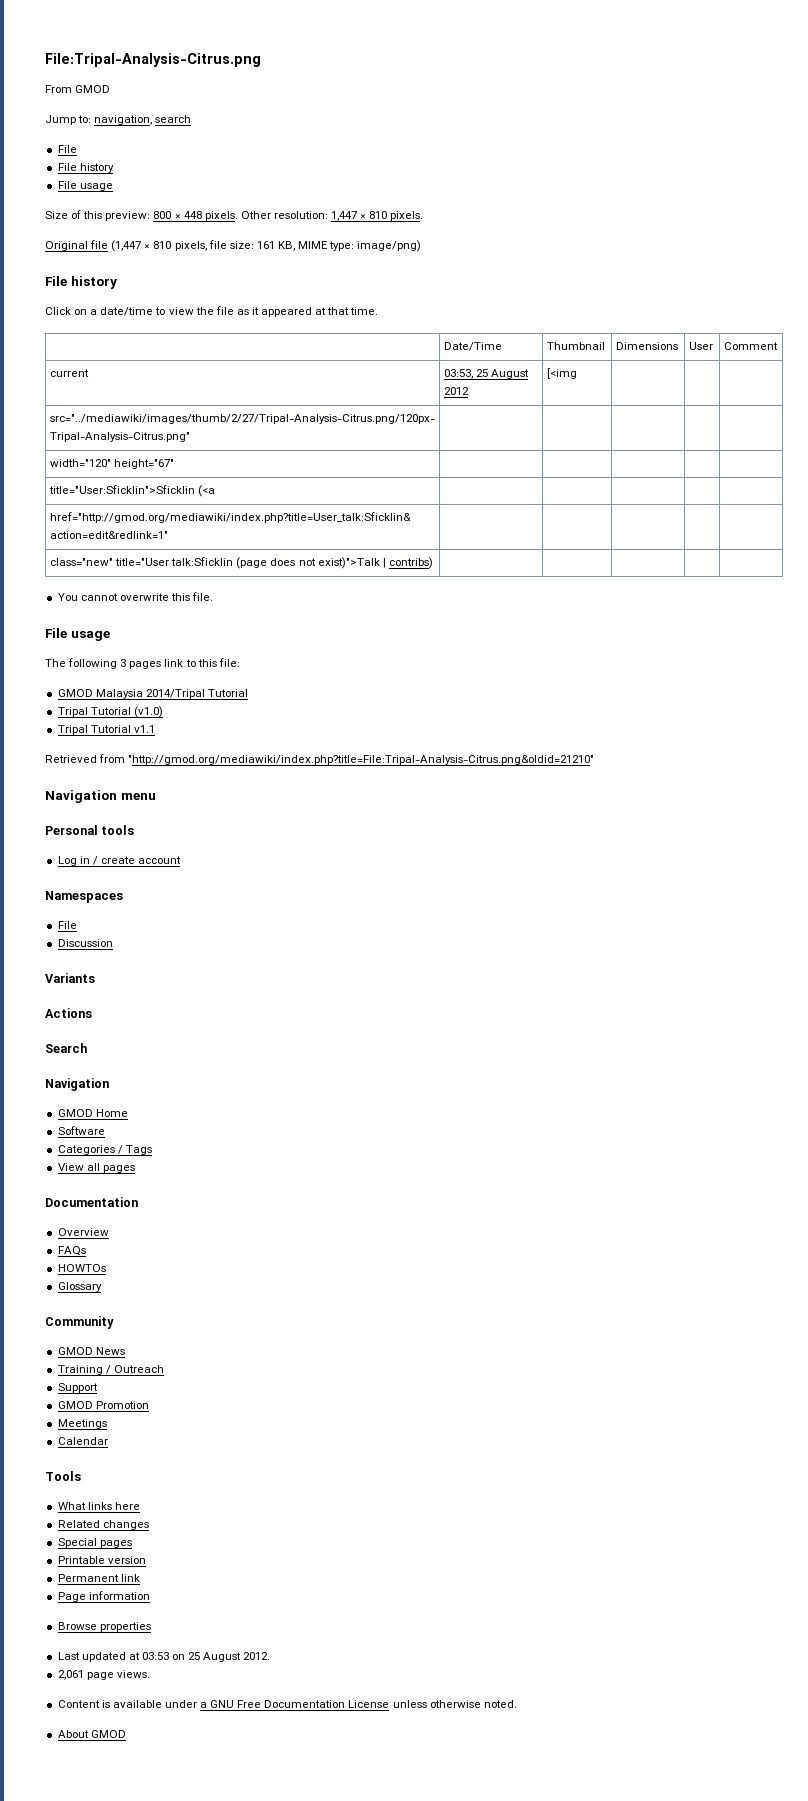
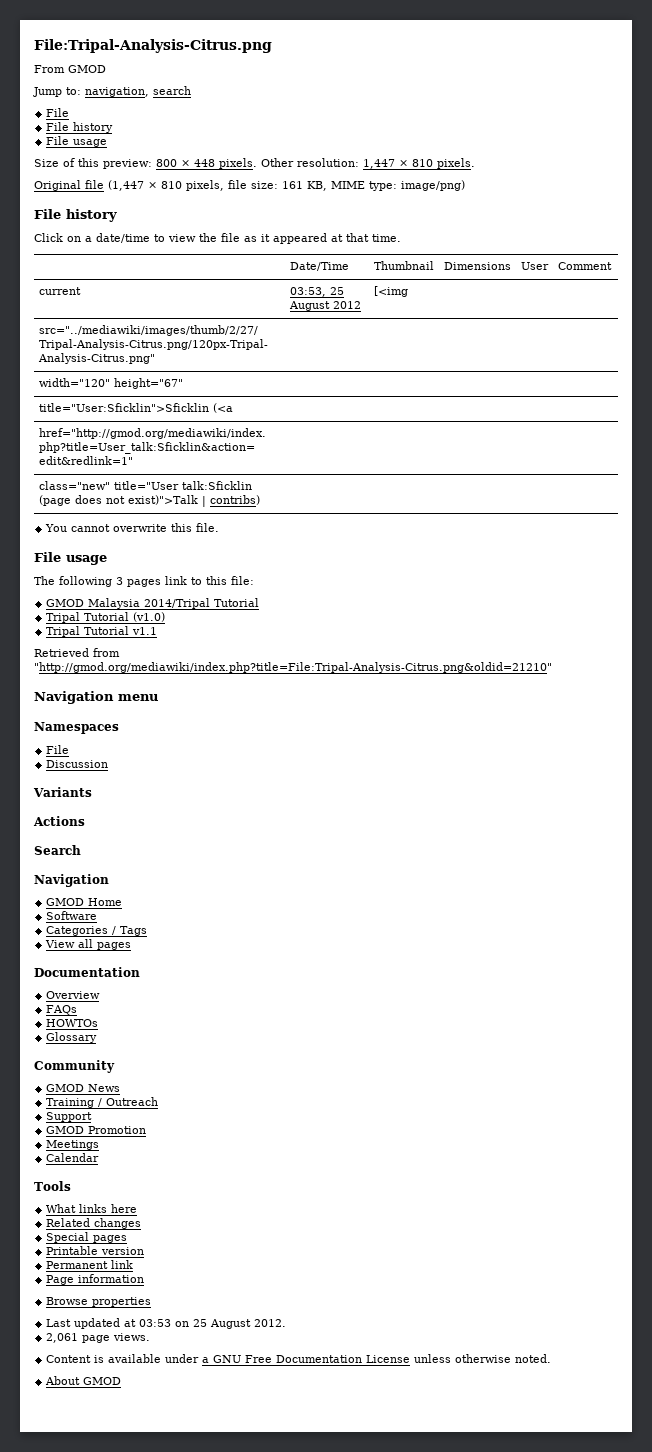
[45,825,135,835] [57,856,182,866] // Personal tools // Log in / create account -> (158, 697) none

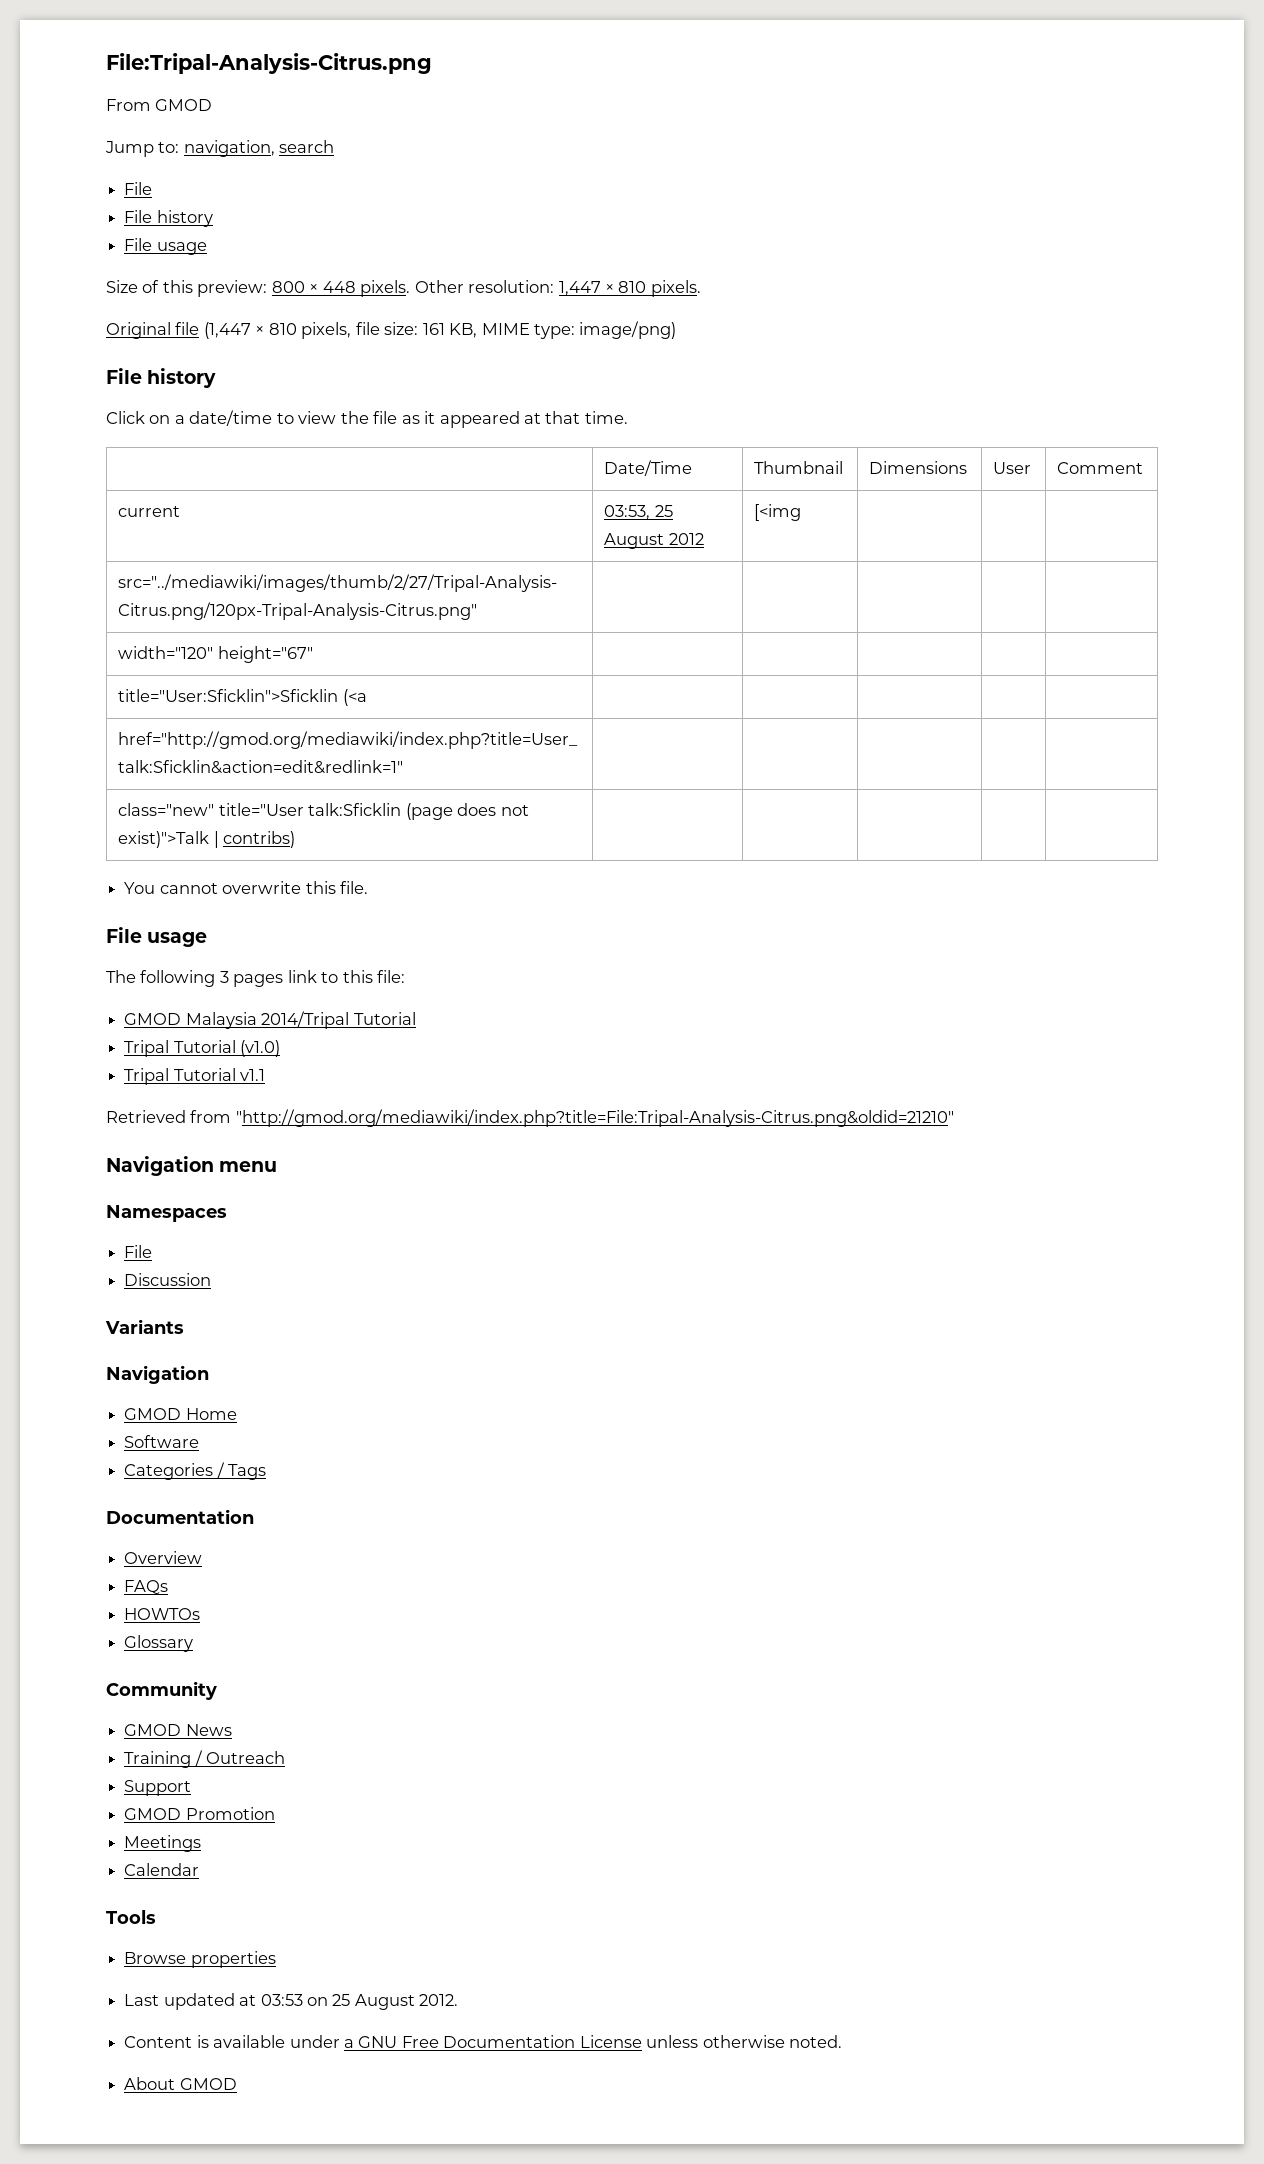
[33,816,85,826] [34,845,81,855] // Actions // Search -> (184, 1326) none
[45,939,132,950] // View all pages -> (267, 1472) none
[46,1204,138,1213] [46,1218,142,1229] [46,1232,128,1243] [46,1246,145,1255] [46,1260,134,1269] [46,1274,145,1285] // What links here // Related changes // Special pages // Printable version // Permanent link // Page information -> (156, 1917) none
[46,1333,151,1343] // 2,061 page views. -> (459, 2000) none

